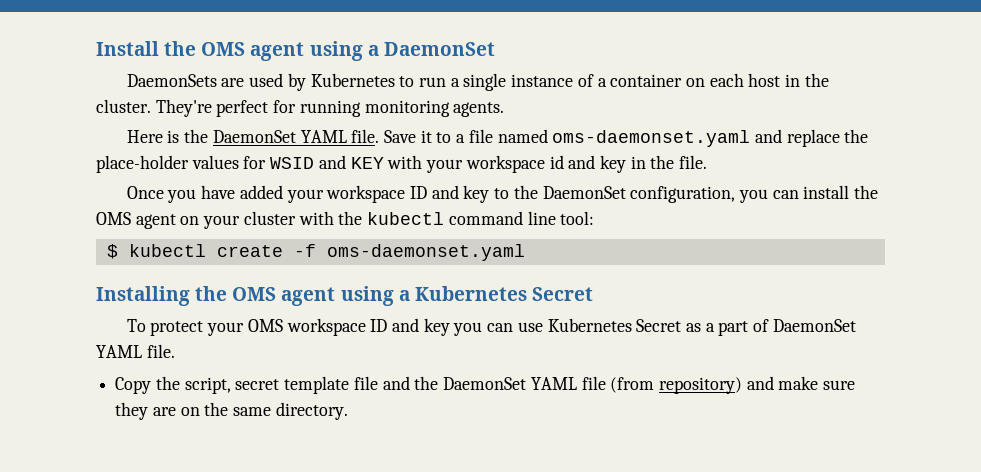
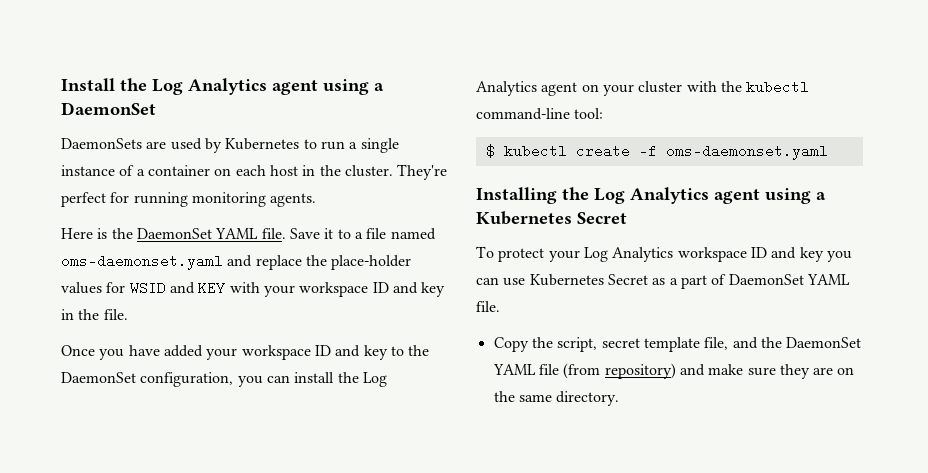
[201,42,246,56] OMS -> [152,78,267,95] Log Analytics
[549,155,564,169] id -> [372,282,389,293] ID
[96,212,131,225] OMS -> [362,372,387,387] [476,81,537,96] Log Analytics
[448,211,556,225] command line -> [476,108,570,120] command-line
[232,287,277,301] OMS -> [594,187,709,204] Log Analytics
[247,319,283,332] OMS -> [583,247,674,262] Log Analytics
[353,376,378,390] file -> [704,337,729,350] file,

